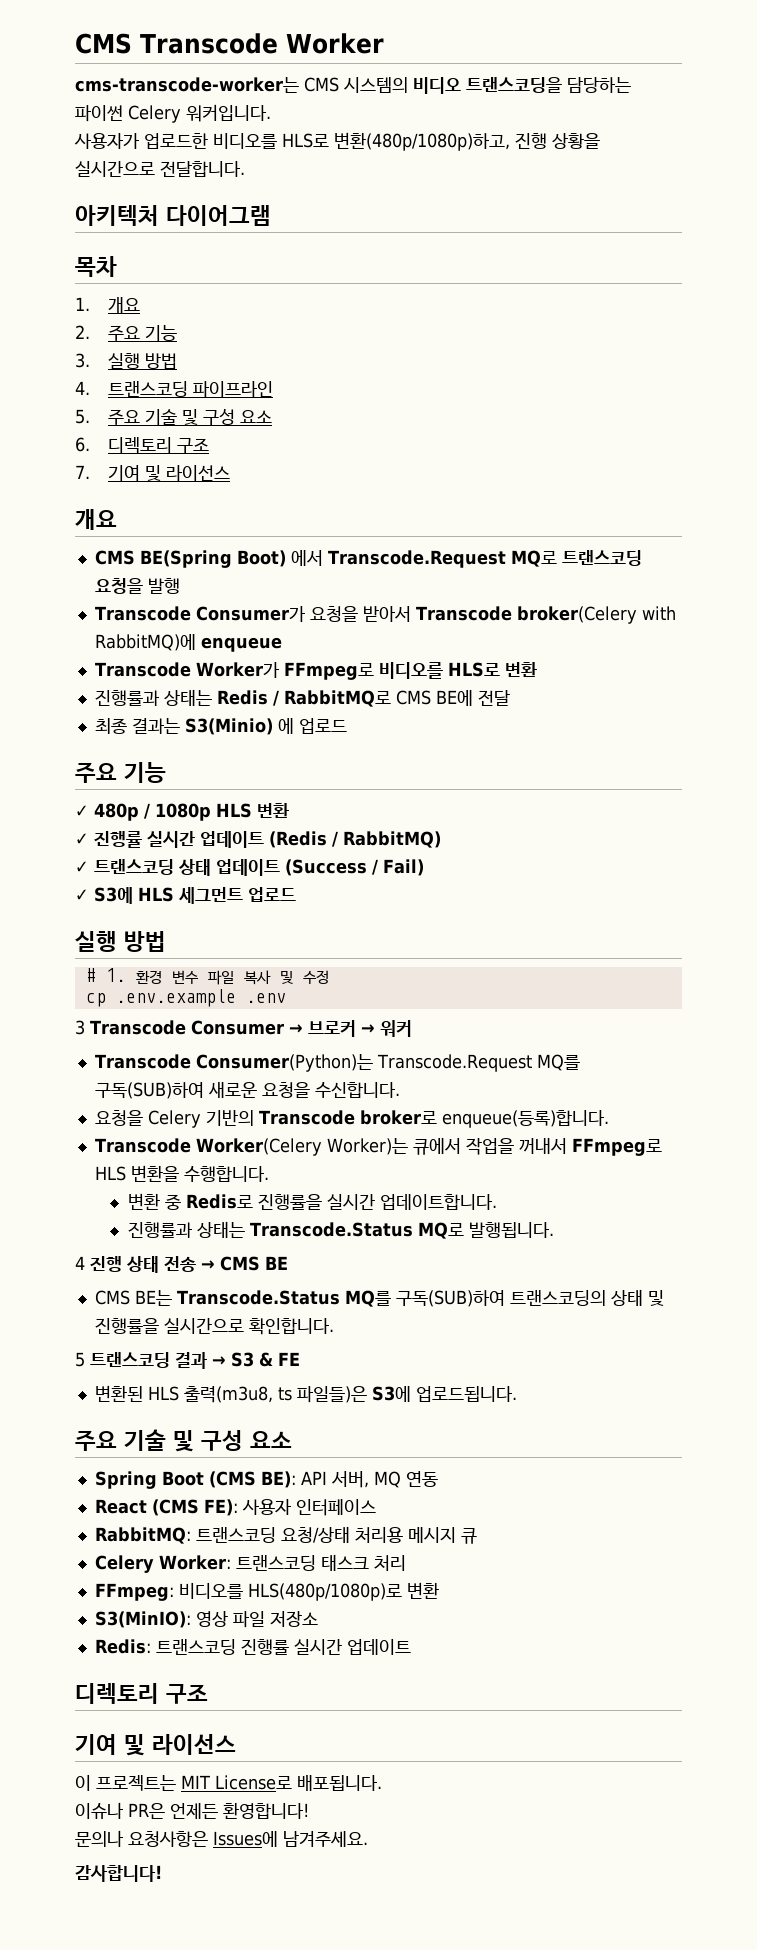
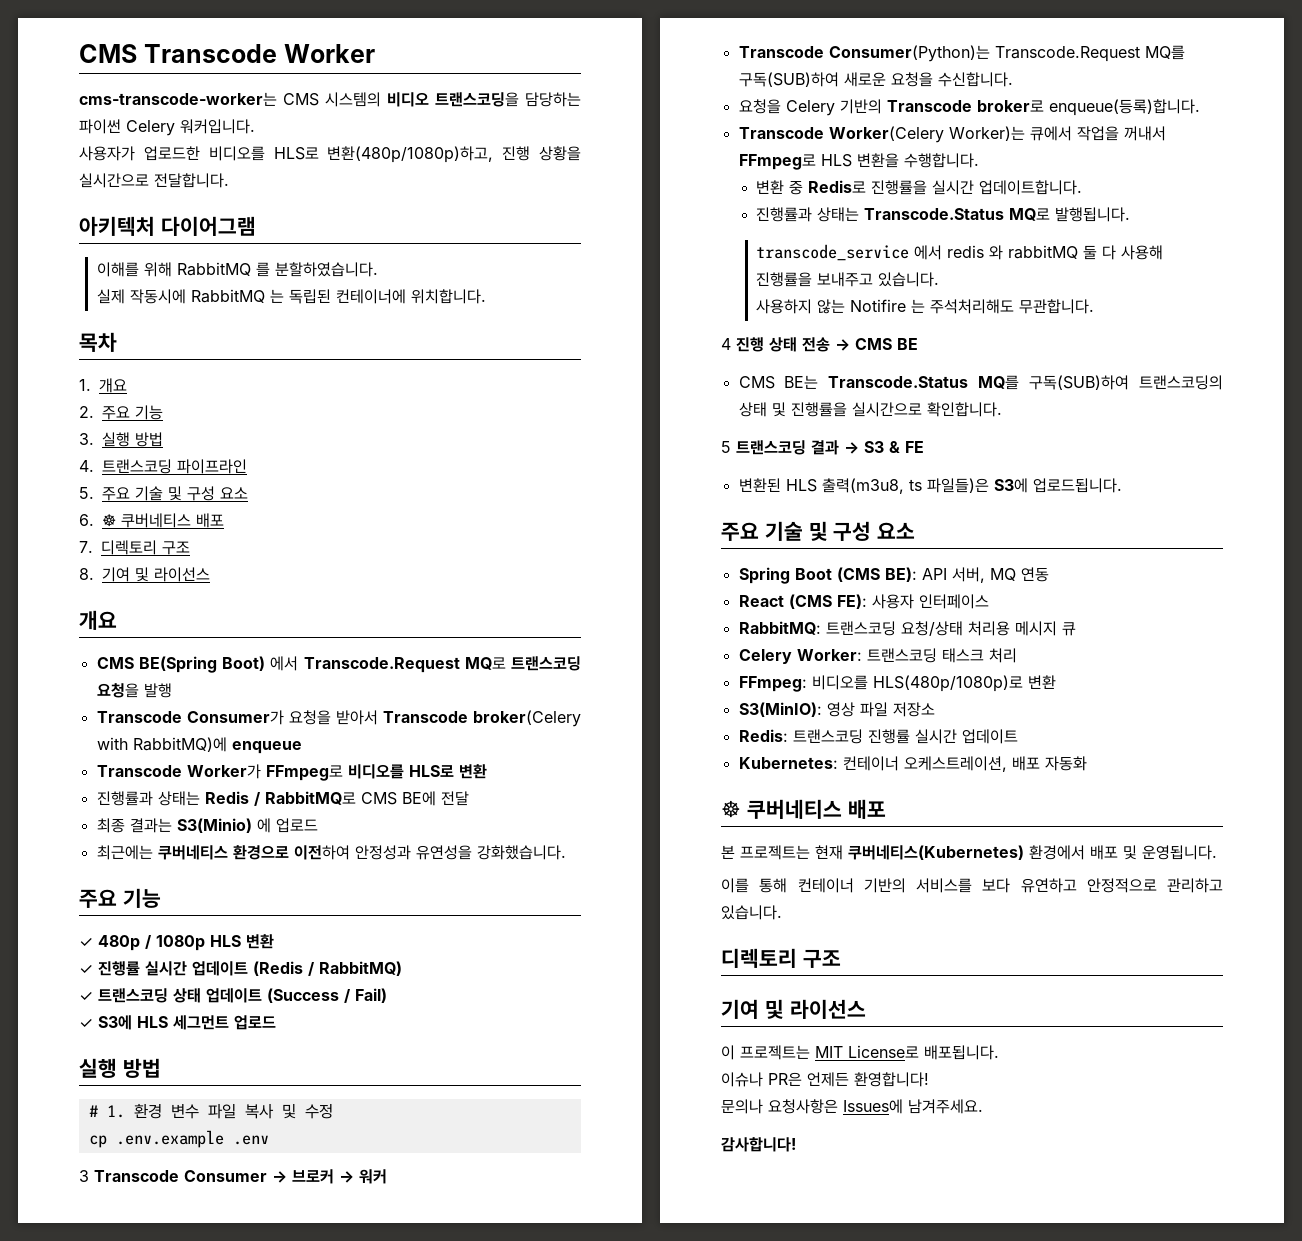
(271, 215) none -> [96,262,378,277] [96,289,486,304] // 이해를 위해 RabbitMQ 를 분할하였습니다. // 실제 작동시에 RabbitMQ 는 독립된 컨테이너에 위치합니다.
[107,437,209,454] [75,465,90,479] 디렉토리 구조 // 7. -> [102,513,224,528] [79,540,190,555] [79,568,94,580] ☸ 쿠버네티스 배포 // 7. 디렉토리 구조 // 8.
(347, 726) none -> [96,845,566,860] // 최근에는 쿠버네티스 환경으로 이전하여 안정성과 유연성을 강화했습니다.
(554, 1230) none -> [756,244,1164,261] [756,272,940,287] [756,299,1095,314] // transcode_service 에서 redis 와 rabbitMQ 둘 다 사용해 진행률을 보내주고 있습니다. // 사용하지 않는 Notifire 는 주석처리해도 무관합니다.
(411, 1647) none -> [738,756,1087,772] [721,799,886,819] [721,845,1217,860] [721,878,1223,893] [721,905,782,920] // Kubernetes: 컨테이너 오케스트레이션, 배포 자동화 // ☸ 쿠버네티스 배포 // 본 프로젝트는 현재 쿠버네티스(Kubernetes) 환경에서 배포 및 운영됩니다. // 이를 통해 컨테이너 기반의 서비스를 보다 유연하고 안정적으로 관리하고 있습니다.

